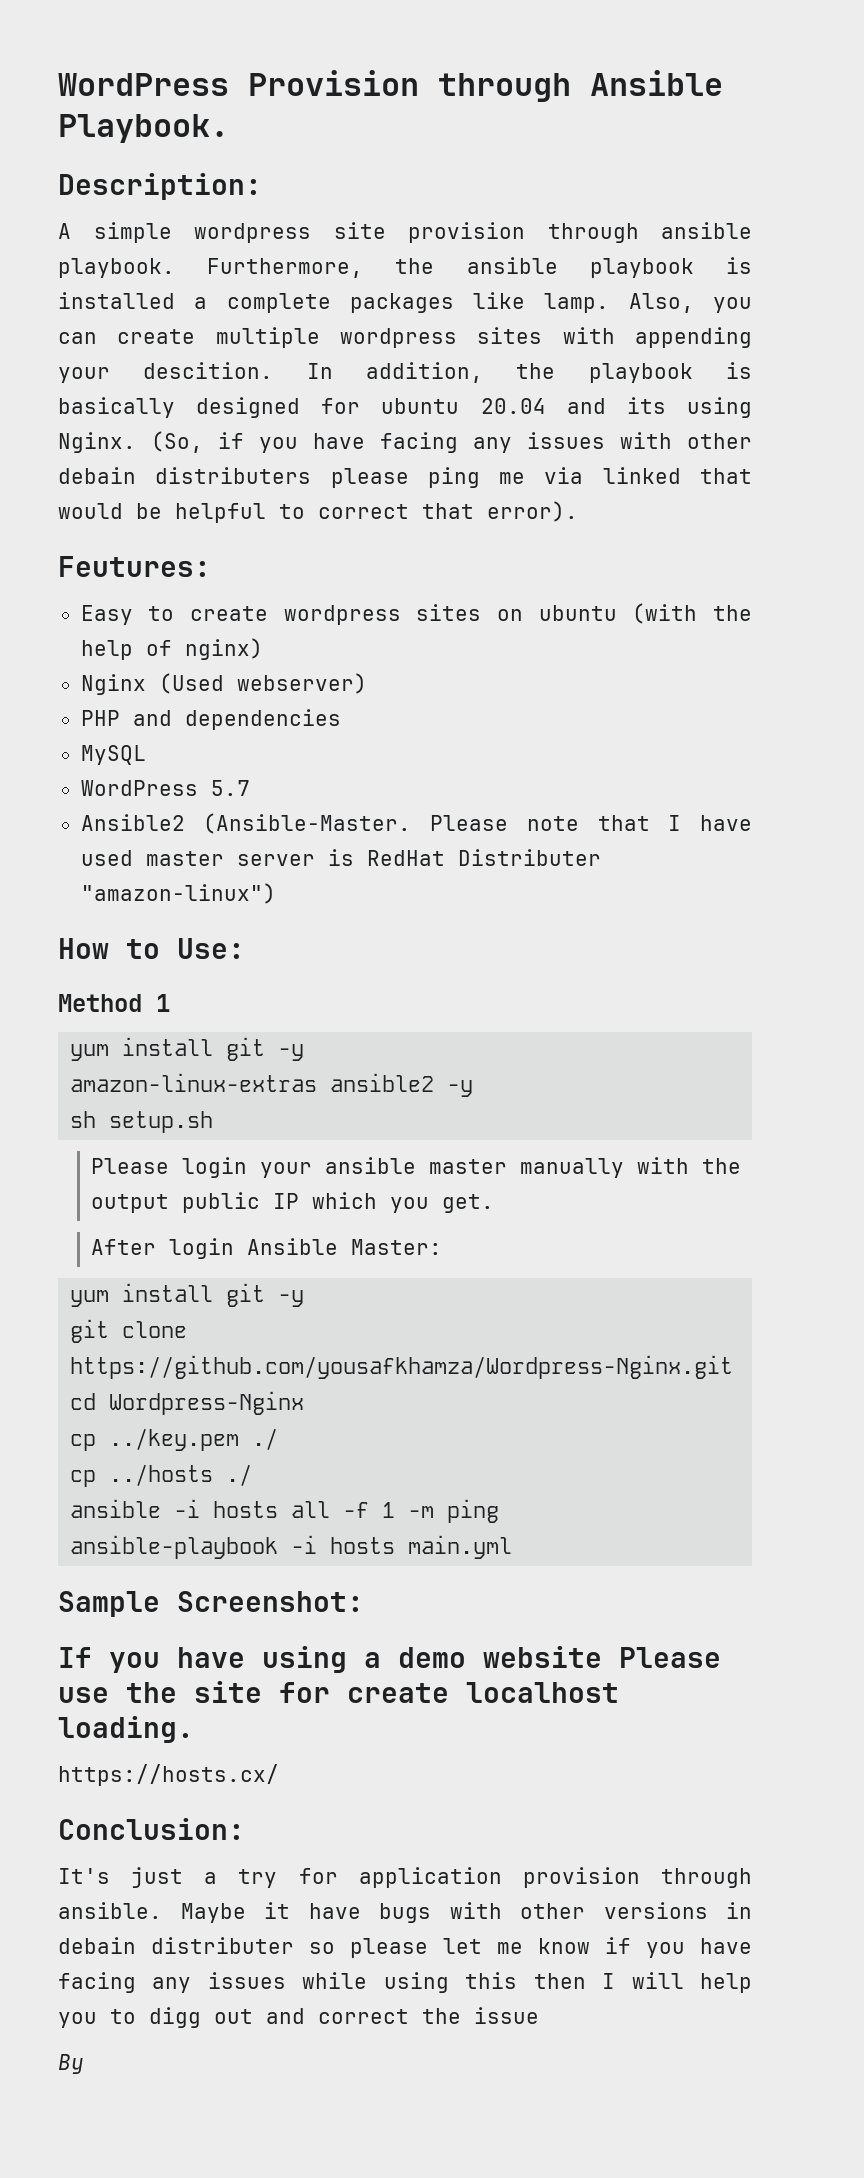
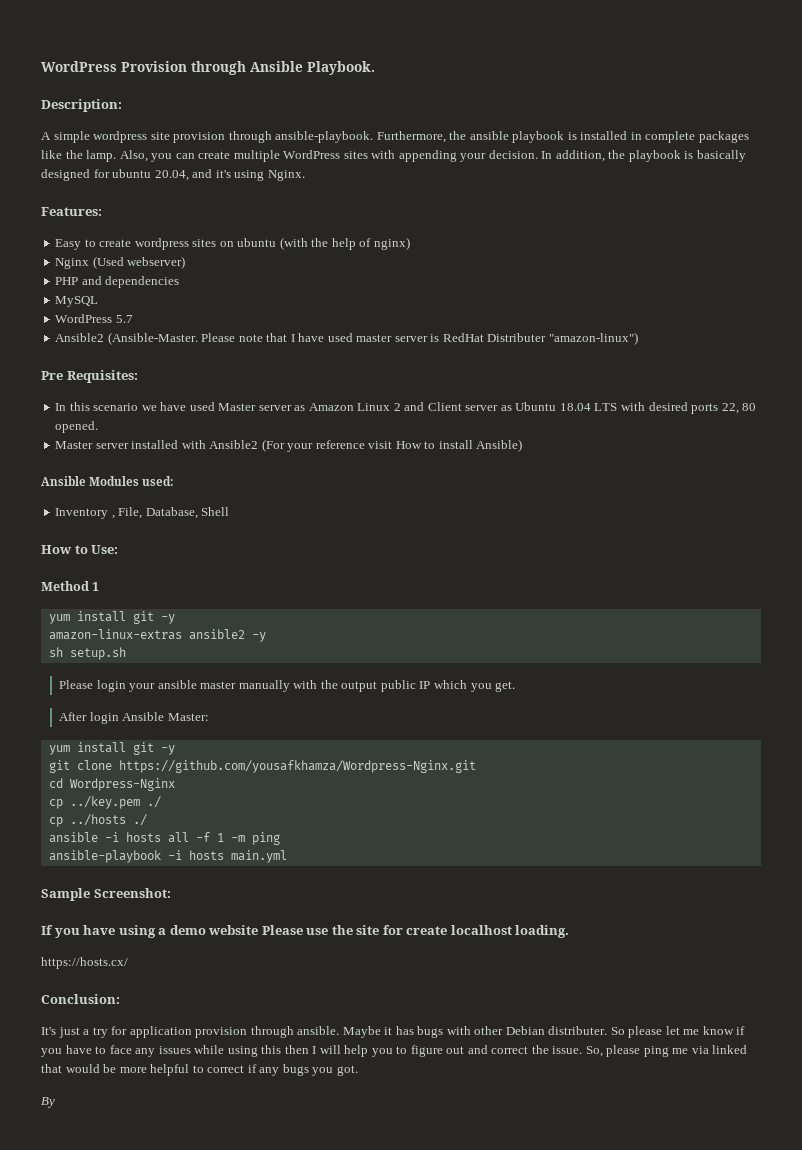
[661,222,752,239] [58,258,175,278] ansible playbook. -> [275,131,374,143] ansible-playbook.
[194,297,208,309] a -> [630,132,642,140] in
(526, 300) none -> [65,150,83,159] the
[339,328,457,348] wordpress -> [283,150,341,159] WordPress
[143,362,274,379] descition. -> [488,150,538,159] decision.
[480,397,666,414] 20.04 and its -> [154,169,231,181] 20.04, and it's
[151,431,752,453] [58,467,752,488] [58,501,578,523] [58,556,211,577] (So, if you have facing any issues with other debain distributers please ping me via linked that would be helpful to correct that error). // Feutures: -> [41,207,102,216] // Features:
(276, 893) none -> [41,370,138,383] [55,402,757,414] [55,421,99,433] [55,439,523,452] [41,476,175,486] [55,507,230,519] // Pre Requisites: // In this scenario we have used Master server as Amazon Linux 2 and Client server as Ubuntu 18.04 LTS with desired ports 22, 80 opened. // Master server installed with Ansible2 (For your reference visit How to install Ansible) // Ansible Modules used: // Inventory , File, Database, Shell
[308,1903,361,1919] have -> [395,1026,414,1035] has
[603,1902,752,1919] [58,1937,335,1954] versions in debain distributer so -> [505,1026,625,1035] Debian distributer. So
[58,1972,136,1993] facing -> [95,1045,132,1054] to face
[149,2007,201,2028] digg -> [410,1045,443,1057] figure
[474,2007,539,2024] issue -> [552,1045,748,1057] [41,1064,358,1076] issue. So, please ping me via linked that would be more helpful to correct if any bugs you got.

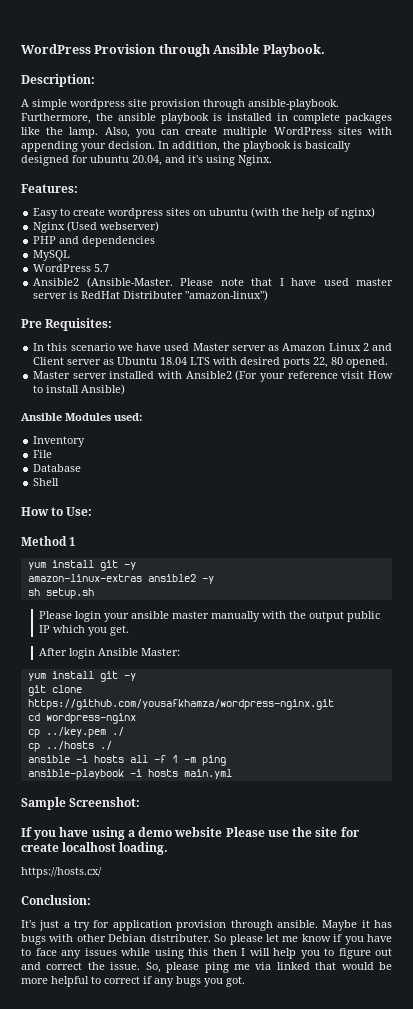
[111,507,198,519] , File, Database, -> [33,450,53,458] [33,464,82,472] // File // Database //
[118,760,476,773] https://github.com/yousafkhamza/Wordpress-Nginx.git -> [27,699,334,710] https://github.com/yousafkhamza/wordpress-nginx.git
[69,778,175,791] Wordpress-Nginx -> [45,713,136,724] wordpress-nginx
[41,1097,55,1108] // By -> (245, 981) none

